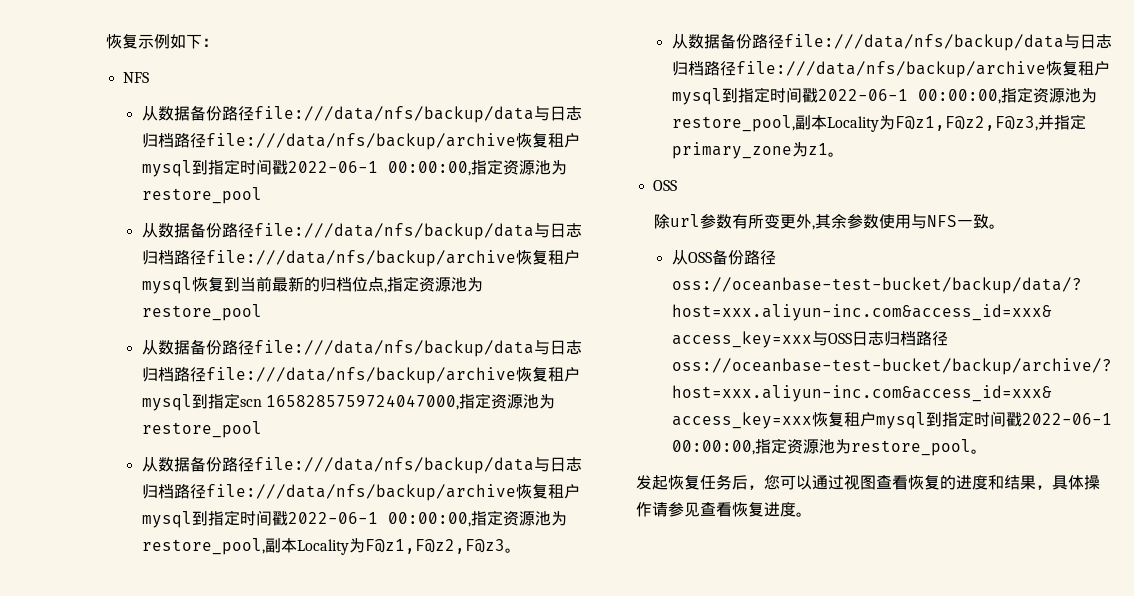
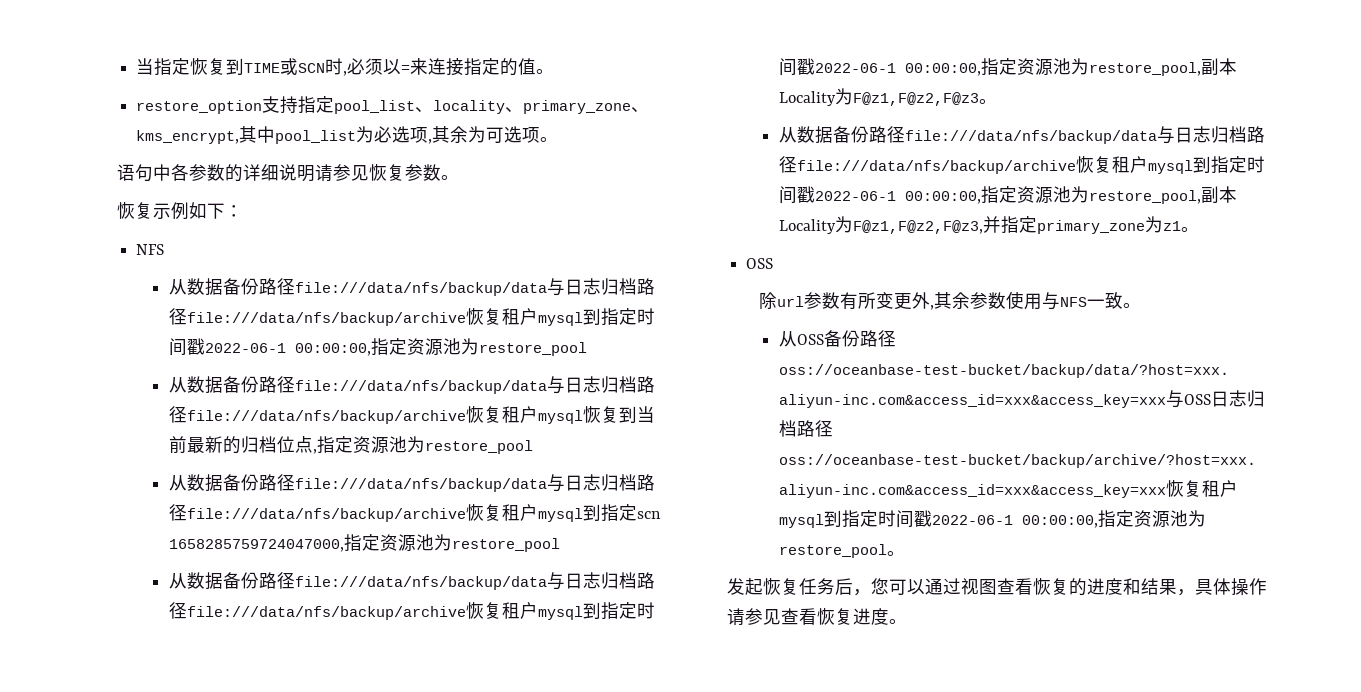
(105, 41) none -> [136,58,555,76] [136,96,650,114] [136,126,559,144] [117,164,460,182] 当指定恢复到TIME或SCN时,必须以=来连接指定的值。 // restore_option支持指定pool_list、locality、primary_zone、kms_encrypt,其中pool_list为必选项,其余为可选项。 // 语句中各参数的详细说明请参见恢复参数。 //

